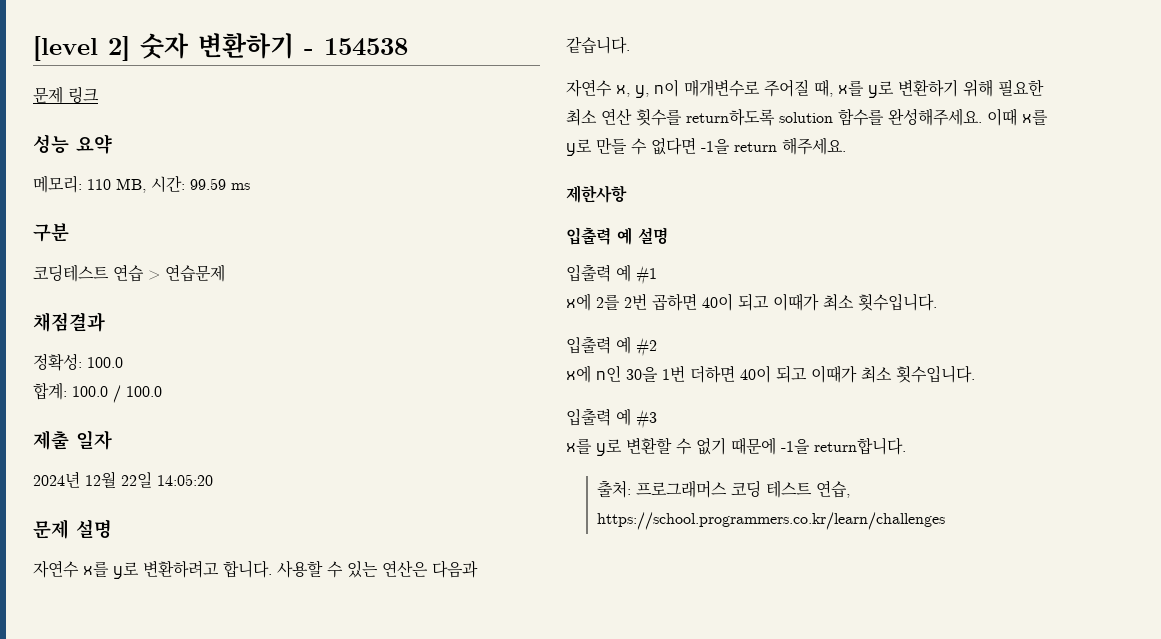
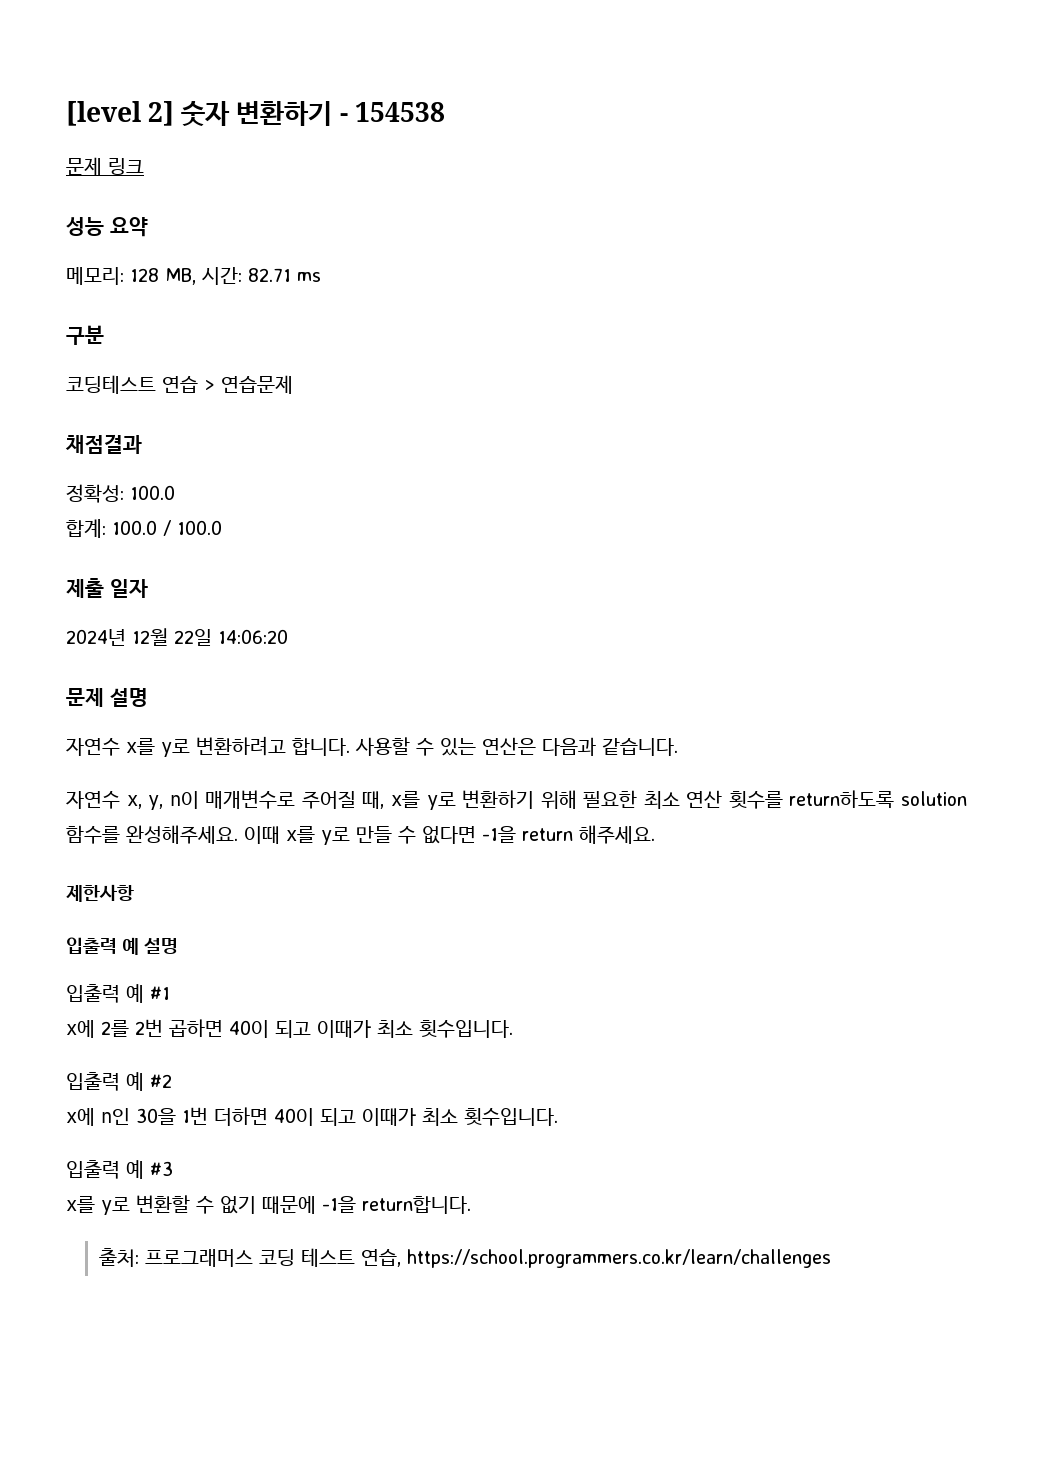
[87,179,111,190] 110 -> [130,268,159,282] 128
[190,178,226,190] 99.59 -> [248,268,291,282] 82.71
[157,474,213,486] 14:05:20 -> [218,629,288,644] 14:06:20

